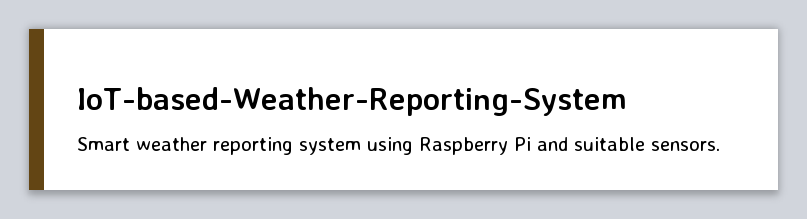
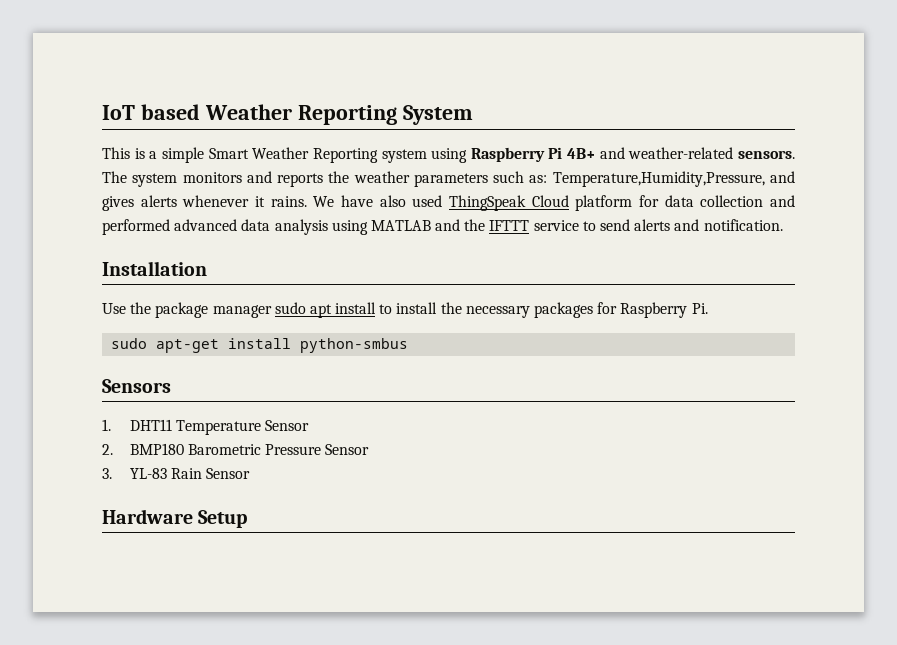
[77,87,627,116] [77,137,720,155] IoT-based-Weather-Reporting-System // Smart weather reporting system using Raspberry Pi and suitable sensors. -> [102,104,473,125] [102,147,795,163] [102,171,795,187] [102,195,795,211] [102,219,783,235] [102,261,207,276] [102,302,708,318] [111,338,409,353] [102,379,171,393] [102,419,310,435] [102,443,370,455] [102,468,251,479] [102,509,248,528] IoT based Weather Reporting System // This is a simple Smart Weather Reporting system using Raspberry Pi 4B+ and weather-related sensors. The system monitors and reports the weather parameters such as: Temperature,Humidity,Pressure, and gives alerts whenever it rains. We have also used ThingSpeak Cloud platform for data collection and performed advanced data analysis using MATLAB and the IFTTT service to send alerts and notification. // Installation // Use the package manager sudo apt install to install the necessary packages for Raspberry Pi. // sudo apt-get install python-smbus // Sensors // 1. DHT11 Temperature Sensor // 2. BMP180 Barometric Pressure Sensor // 3. YL-83 Rain Sensor // Hardware Setup

